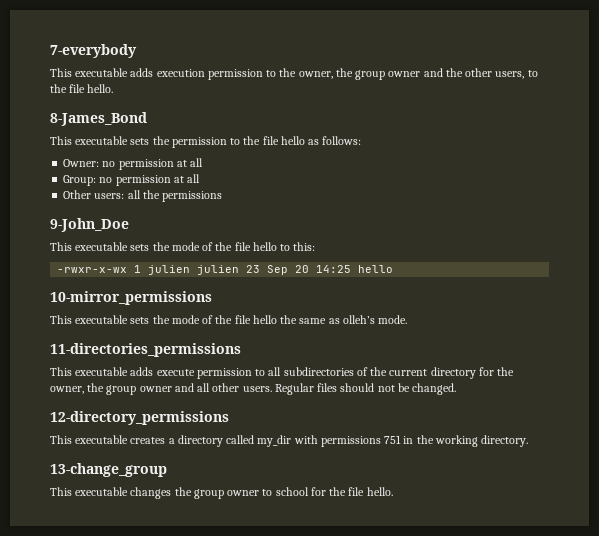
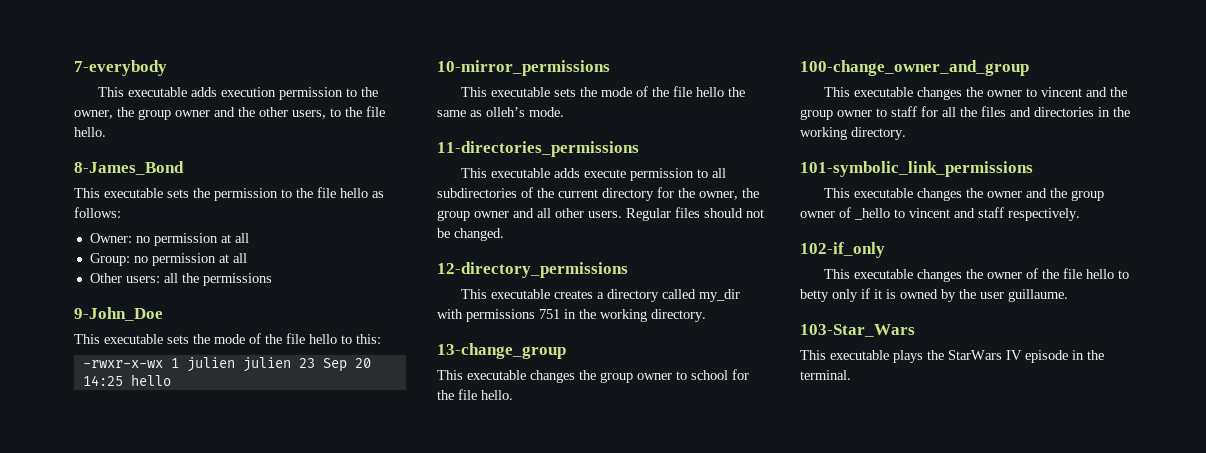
(393, 491) none -> [800,60,1029,76] [824,87,1128,100] [800,106,1130,120] [800,127,906,140] [800,161,1033,177] [824,188,1105,201] [800,207,1080,221] [800,242,885,258] [824,268,1130,282] [800,288,1068,302] [800,324,915,337] [800,350,1104,363] [800,370,851,380] // 100-change_owner_and_group // This executable changes the owner to vincent and the group owner to staff for all the files and directories in the working directory. // 101-symbolic_link_permissions // This executable changes the owner and the group owner of _hello to vincent and staff respectively. // 102-if_only // This executable changes the owner of the file hello to betty only if it is owned by the user guillaume. // 103-Star_Wars // This executable plays the StarWars IV episode in the terminal.

